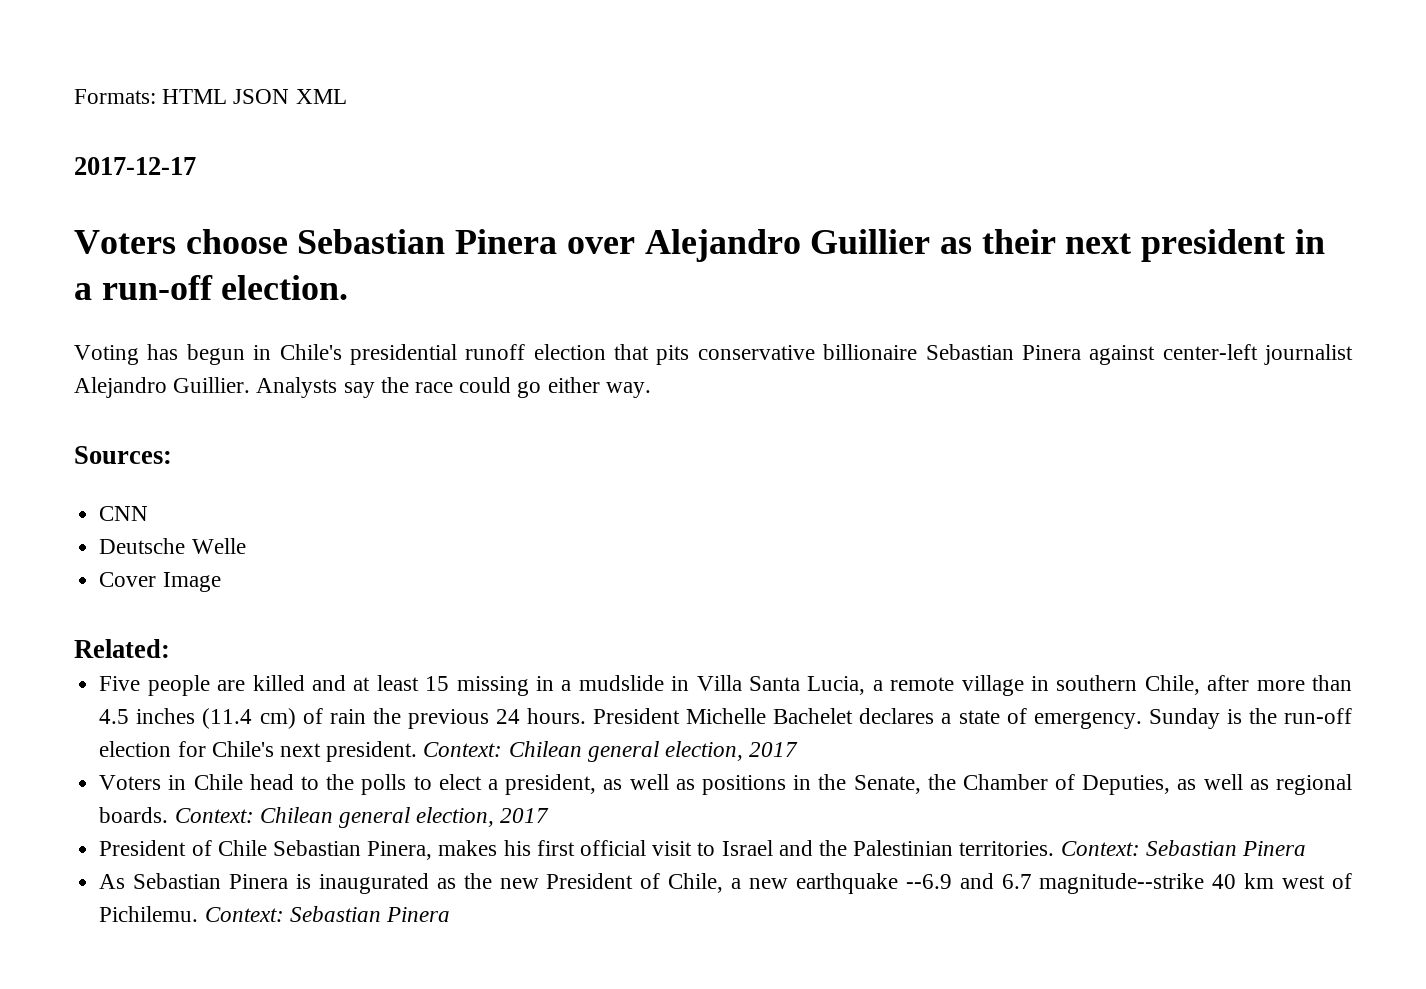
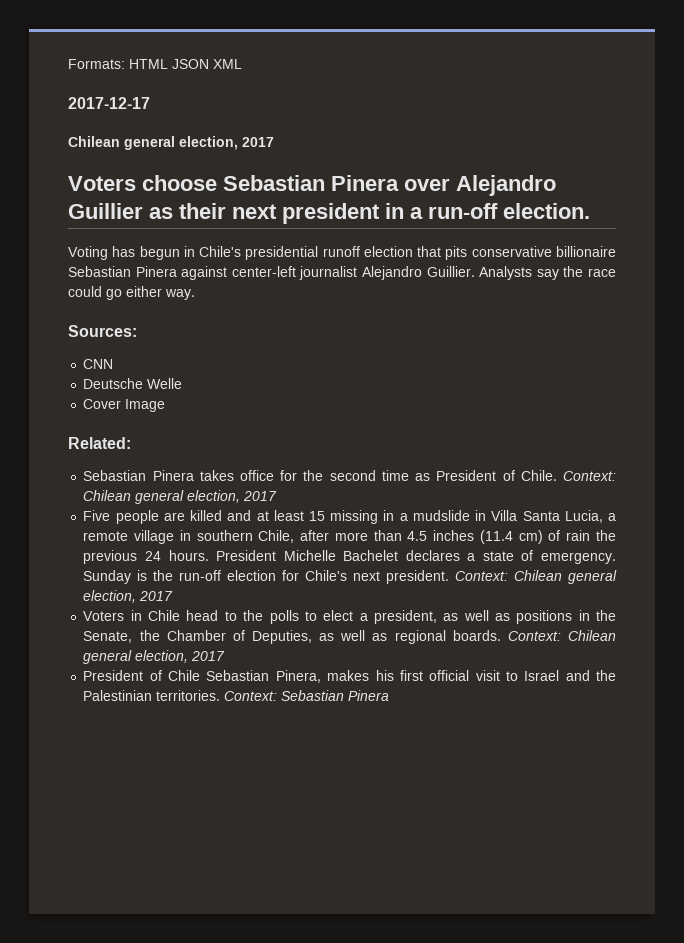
(196, 166) none -> [68,136,274,150] // Chilean general election, 2017
(170, 648) none -> [83,470,617,481] [83,490,278,504] // Sebastian Pinera takes office for the second time as President of Chile. Context: Chilean general election, 2017
[99,873,1352,894] [99,906,450,922] // As Sebastian Pinera is inaugurated as the new President of Chile, a new earthquake --6.9 and 6.7 magnitude--strike 40 km west of Pichilemu. Context: Sebastian Pinera -> (390, 695) none

